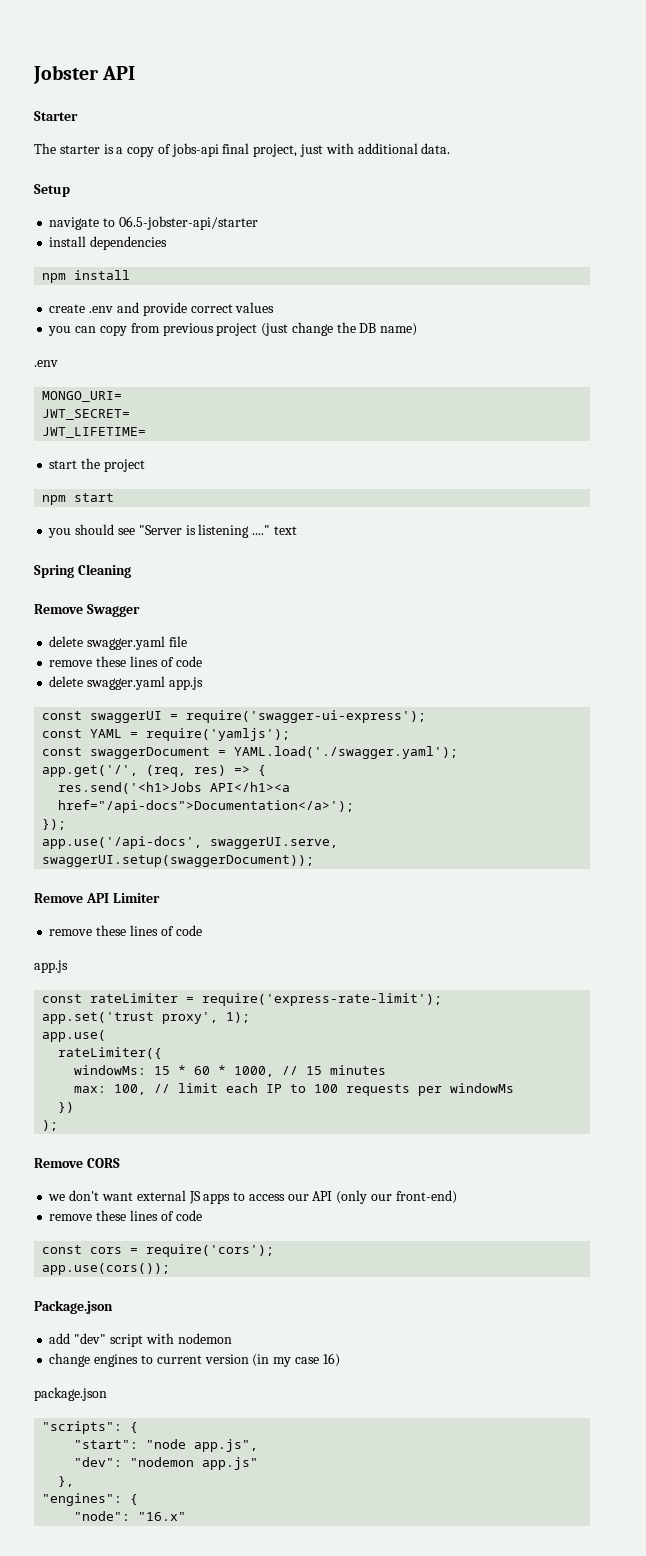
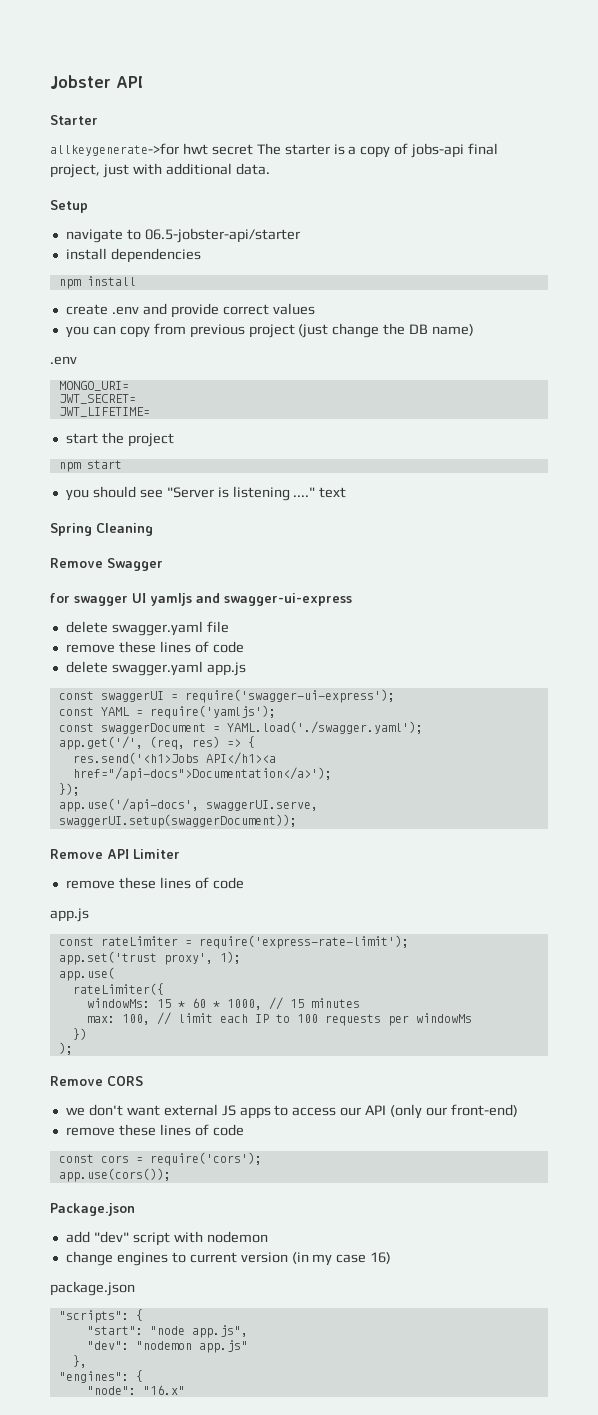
(78, 116) none -> [50,143,253,156] allkeygenerate->for hwt secret
(140, 610) none -> [50,593,352,606] // for swagger UI yamljs and swagger-ui-express

